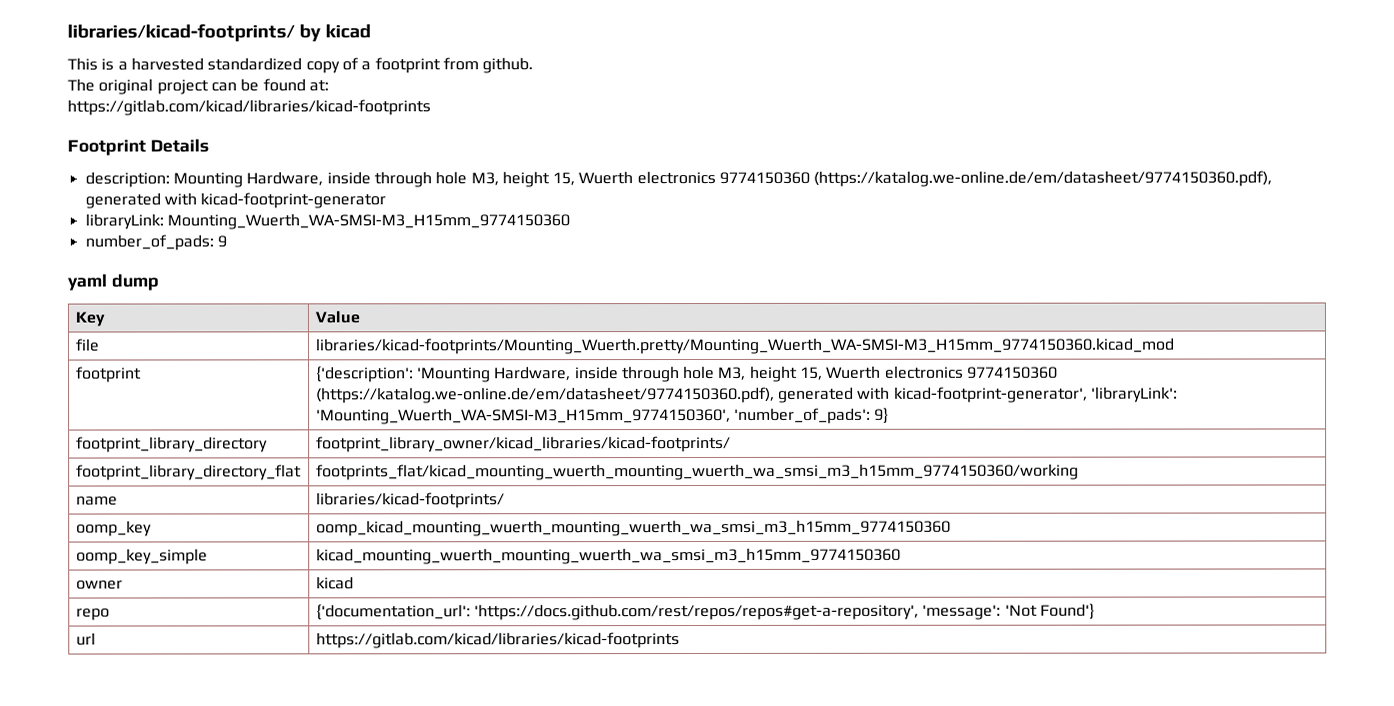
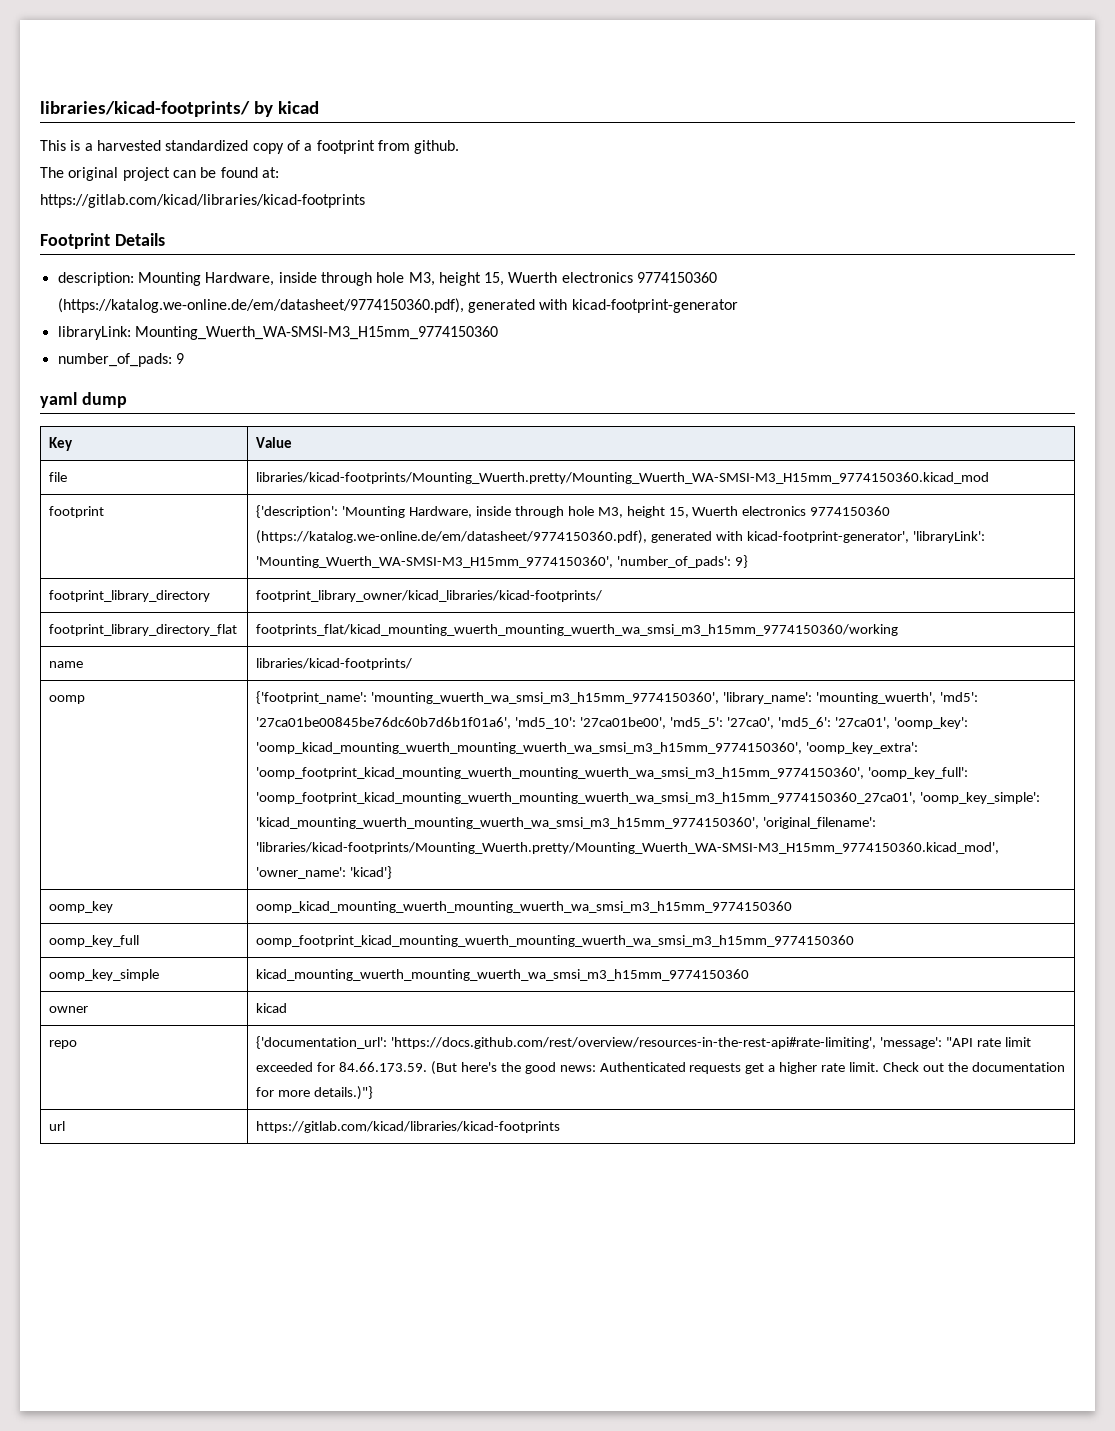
(505, 500) none -> [49,695,86,704] [256,691,978,704] [256,717,968,729] [256,742,919,754] [256,767,969,779] [256,792,1041,804] [256,817,877,829] [256,842,1000,854] [256,866,393,879] // oomp | {'footprint_name': 'mounting_wuerth_wa_smsi_m3_h15mm_9774150360', 'library_name': 'mounting_wuerth', 'md5': '27ca01be00845be76dc60b7d6b1f01a6', 'md5_10': '27ca01be00', 'md5_5': '27ca0', 'md5_6': '27ca01', 'oomp_key': 'oomp_kicad_mounting_wuerth_mounting_wuerth_wa_smsi_m3_h15mm_9774150360', 'oomp_key_extra': 'oomp_footprint_kicad_mounting_wuerth_mounting_wuerth_wa_smsi_m3_h15mm_9774150360', 'oomp_key_full': 'oomp_footprint_kicad_mounting_wuerth_mounting_wuerth_wa_smsi_m3_h15mm_9774150360_27ca01', 'oomp_key_simple': 'kicad_mounting_wuerth_mounting_wuerth_wa_smsi_m3_h15mm_9774150360', 'original_filename': 'libraries/kicad-footprints/Mounting_Wuerth.pretty/Mounting_Wuerth_WA-SMSI-M3_H15mm_9774150360.kicad_mod', 'owner_name': 'kicad'}
(951, 528) none -> [49,935,140,947] [256,935,855,947] // oomp_key_full | oomp_footprint_kicad_mounting_wuerth_mounting_wuerth_wa_smsi_m3_h15mm_9774150360
[473,603,1095,621] 'https://docs.github.com/rest/repos/repos#get-a-repository', 'message': 'Not Found'} -> [391,1037,1031,1049] [256,1061,1065,1075] [256,1086,374,1100] 'https://docs.github.com/rest/overview/resources-in-the-rest-api#rate-limiting', 'message': "API rate limit exceeded for 84.66.173.59. (But here's the good news: Authenticated requests get a higher rate limit. Check out the documentation for more details.)"}

